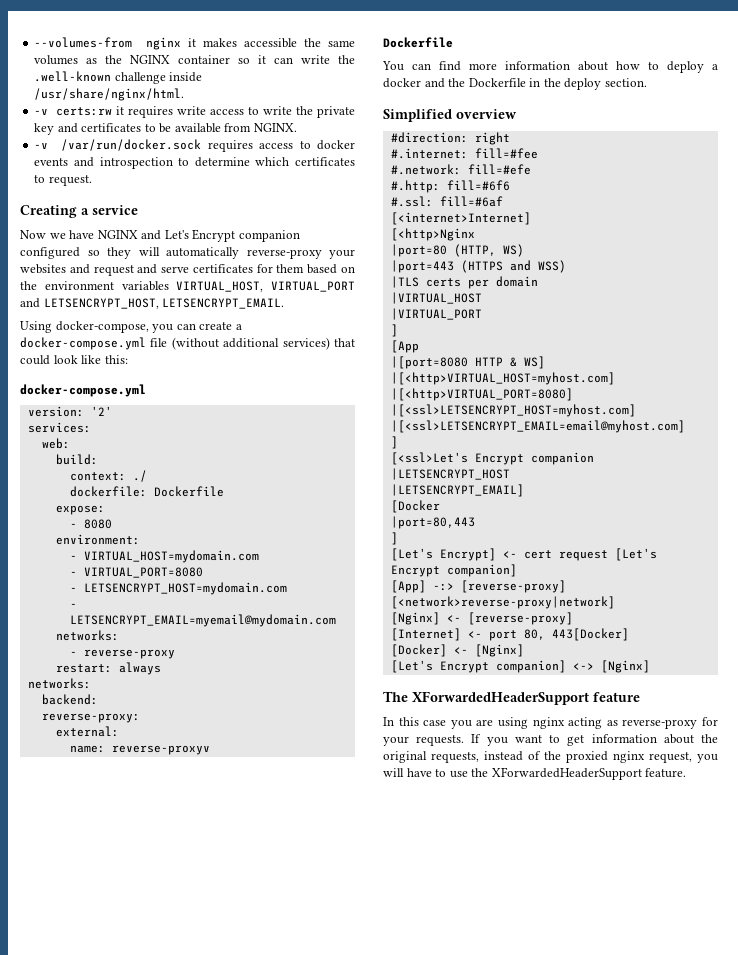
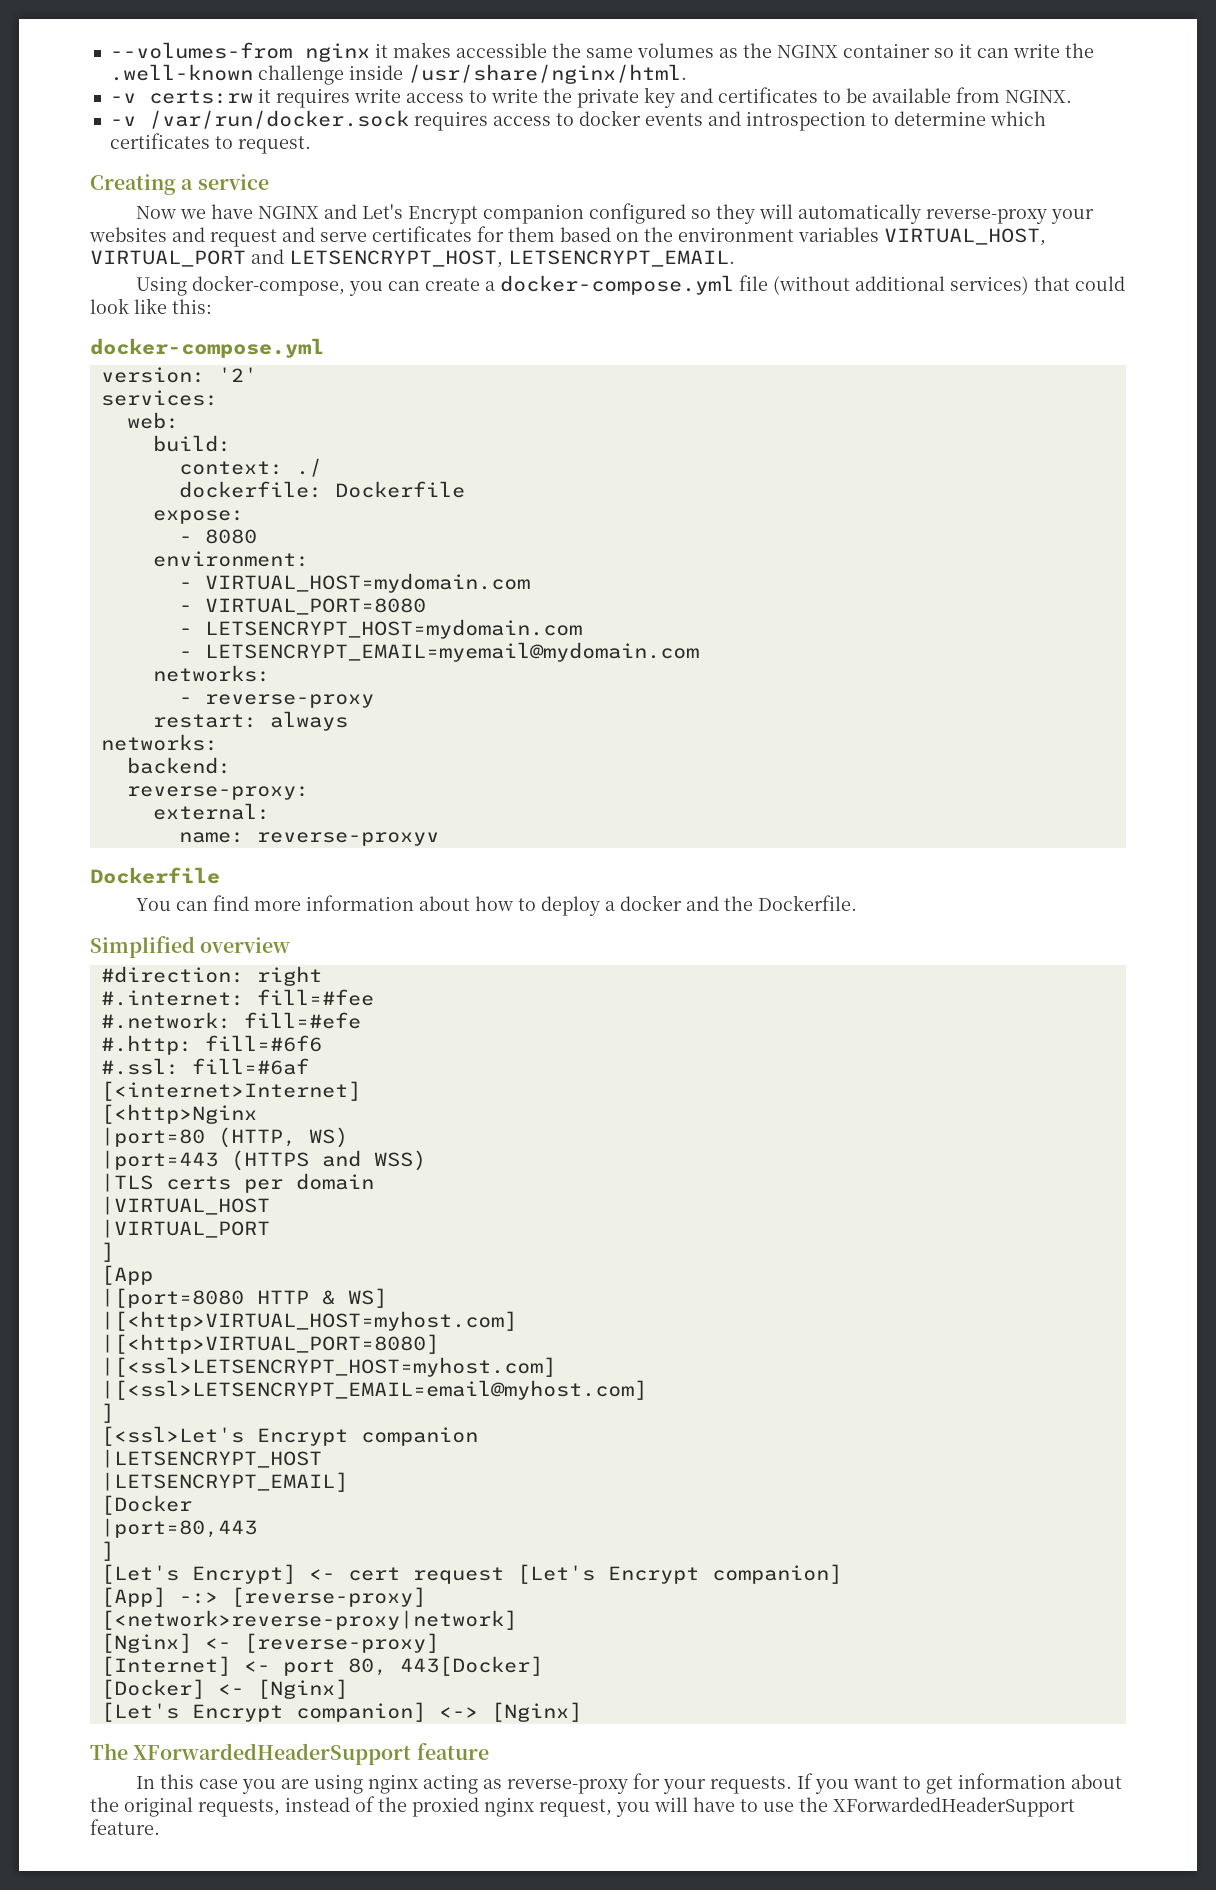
[468,78,647,90] Dockerfile in the deploy section. -> [758,895,858,911] Dockerfile.

